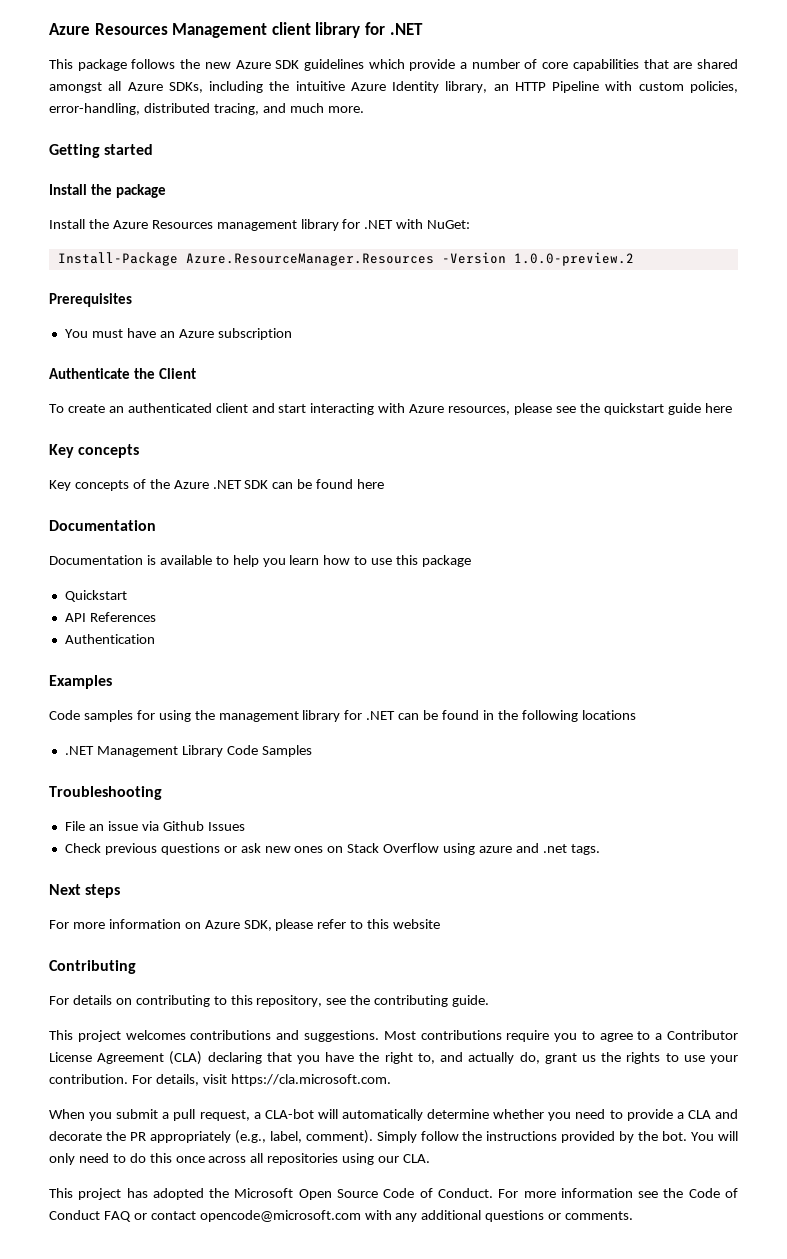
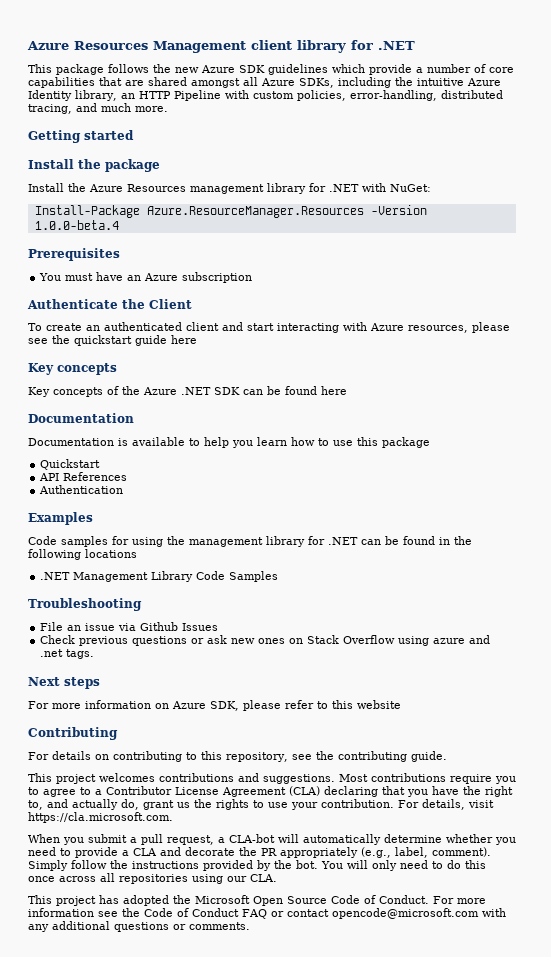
[513,252,634,266] 1.0.0-preview.2 -> [34,220,119,230] 1.0.0-beta.4

